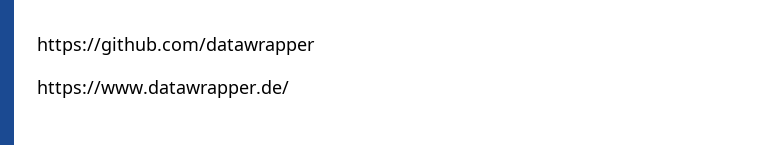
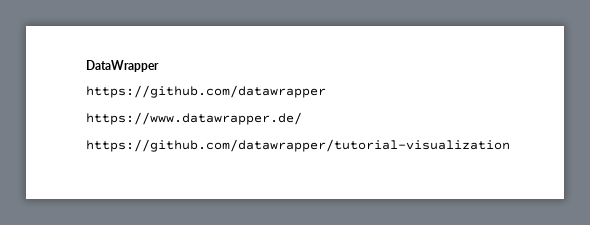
(37, 46) none -> [86,60,159,72] DataWrapper //
(289, 89) none -> [86,139,510,152] // https://github.com/datawrapper/tutorial-visualization

